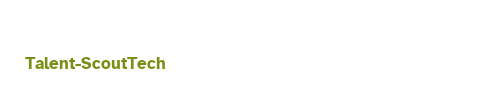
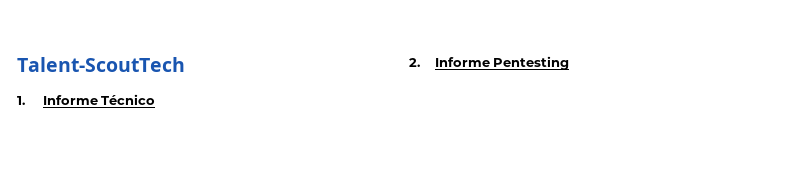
(166, 63) none -> [17,94,156,105] [409,56,570,70] // 1. Informe Técnico // 2. Informe Pentesting

